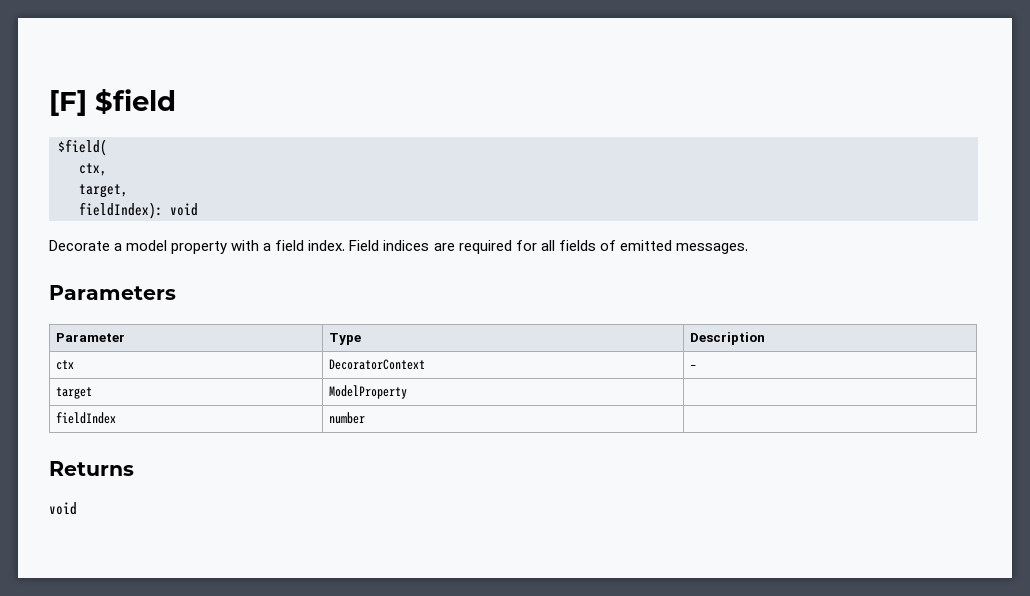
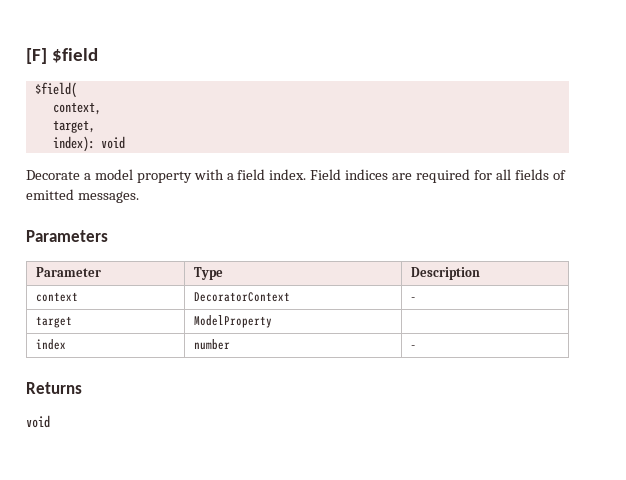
[79,163,107,176] ctx, -> [52,102,101,115] context,
[79,202,163,219] fieldIndex): -> [52,136,95,152] index):
[56,360,75,370] ctx -> [35,292,78,302] context
[56,412,117,424] fieldIndex -> [35,339,66,350] index
(366, 418) none -> [410,345,415,349] -

